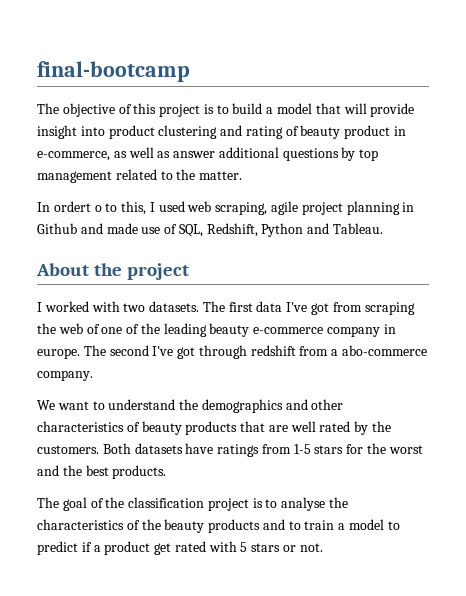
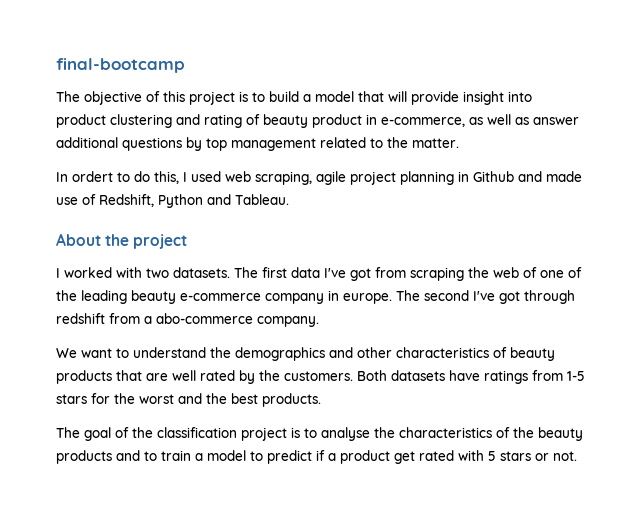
[94,203,118,212] o to -> [117,171,150,182] to do
[178,224,203,237] SQL, -> (96, 199) none

